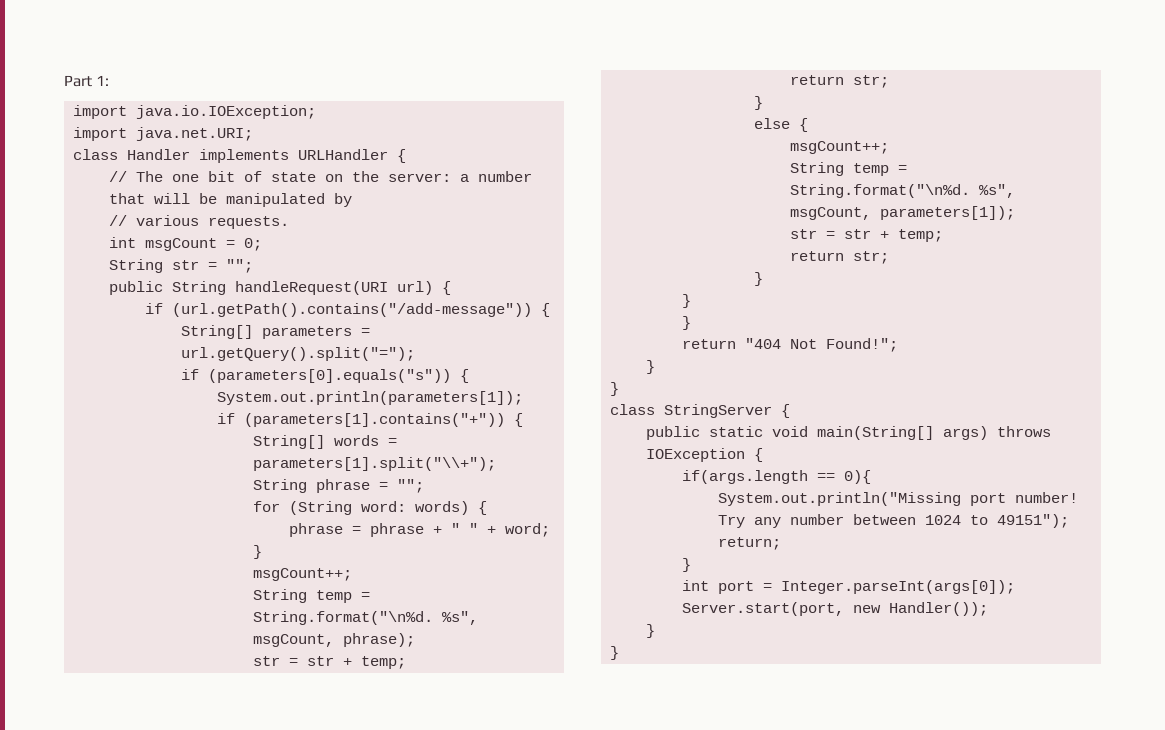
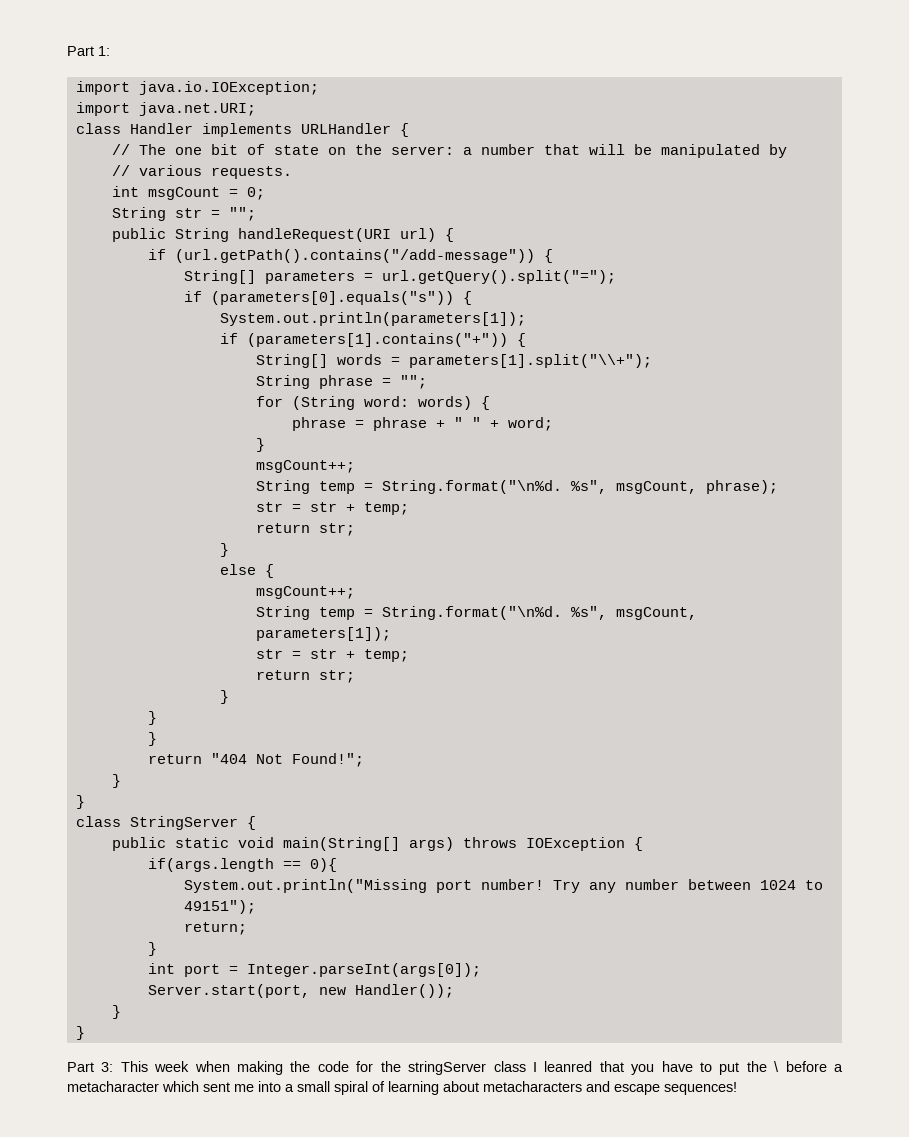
(620, 653) none -> [67,1061,843,1075] [67,1081,737,1095] // Part 3: This week when making the code for the stringServer class I leanred that you have to put the \ before a metacharacter which sent me into a small spiral of learning about metacharacters and escape sequences!

